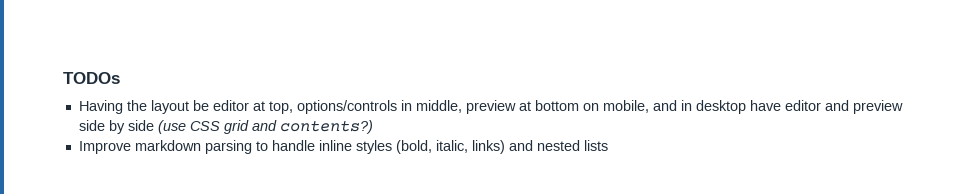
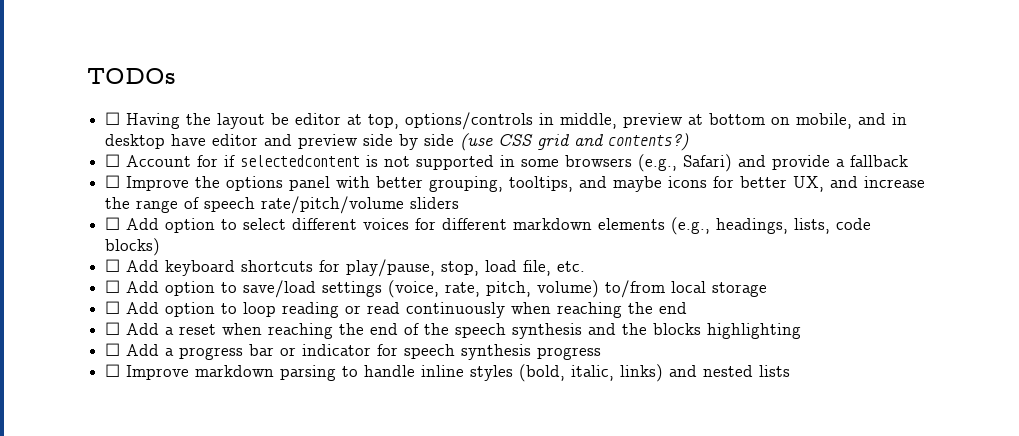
(120, 78) none -> [105,112,121,125] ☐
(373, 127) none -> [105,154,909,172] [105,175,926,192] [105,196,460,214] [105,217,872,235] [105,238,161,256] [105,259,586,277] [105,280,768,298] [105,301,688,318] [105,322,802,339] [105,343,602,360] [105,364,121,377] ☐ Account for if selectedcontent is not supported in some browsers (e.g., Safari) and provide a fallback // ☐ Improve the options panel with better grouping, tooltips, and maybe icons for better UX, and increase the range of speech rate/pitch/volume sliders // ☐ Add option to select different voices for different markdown elements (e.g., headings, lists, code blocks) // ☐ Add keyboard shortcuts for play/pause, stop, load file, etc. // ☐ Add option to save/load settings (voice, rate, pitch, volume) to/from local storage // ☐ Add option to loop reading or read continuously when reaching the end // ☐ Add a reset when reaching the end of the speech synthesis and the blocks highlighting // ☐ Add a progress bar or indicator for speech synthesis progress // ☐

